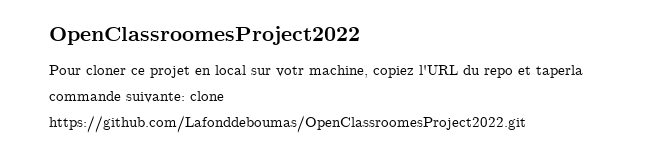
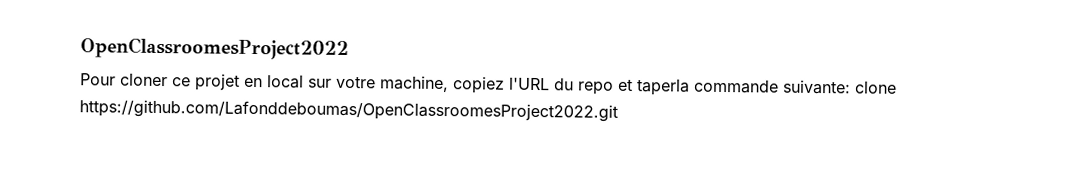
[276,66,304,77] votr -> [336,75,376,89] votre

